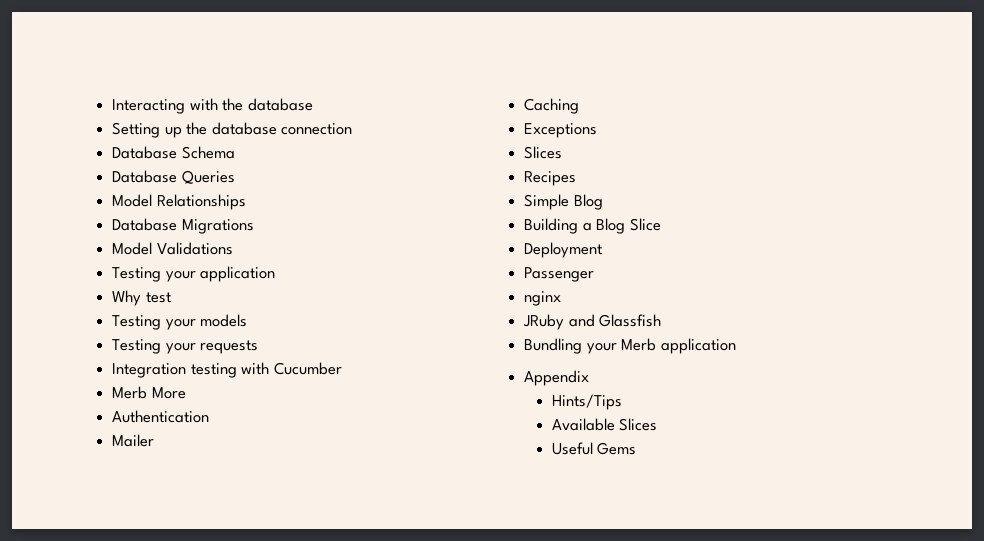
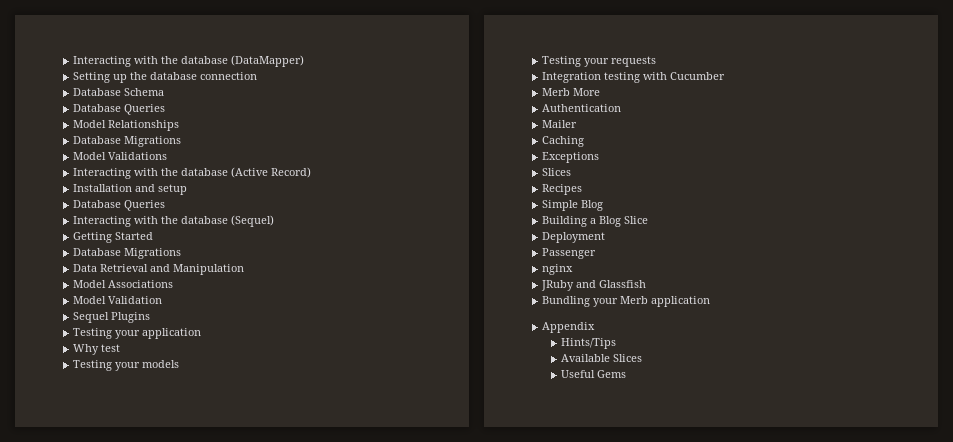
[112,98,313,114] Interacting with the database -> [73,55,305,67] Interacting with the database (DataMapper)
(233, 248) none -> [73,167,312,179] [73,184,188,195] [73,200,166,211] [73,215,275,227] [73,232,154,243] [73,248,182,259] [73,264,245,275] [73,280,174,288] [73,296,163,304] [73,312,151,323] // Interacting with the database (Active Record) // Installation and setup // Database Queries // Interacting with the database (Sequel) // Getting Started // Database Migrations // Data Retrieval and Manipulation // Model Associations // Model Validation // Sequel Plugins

